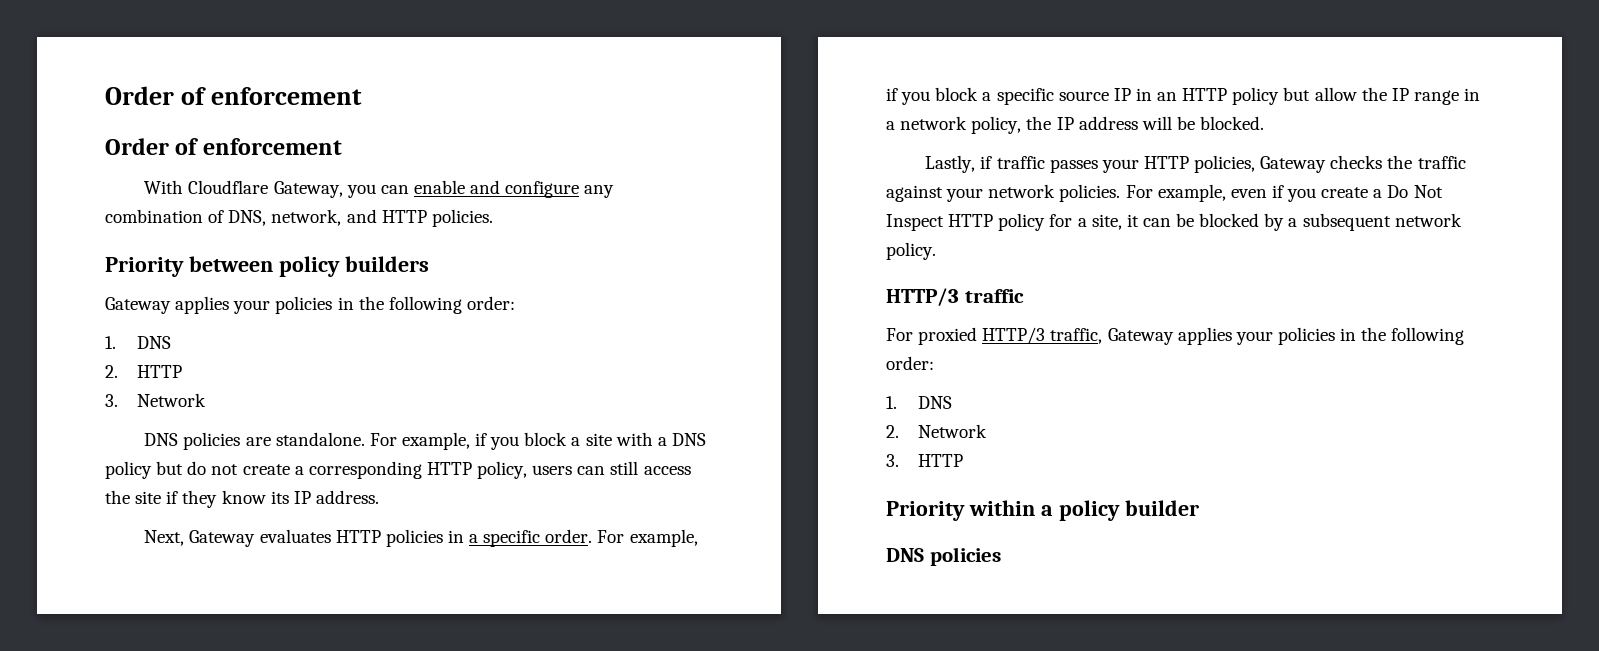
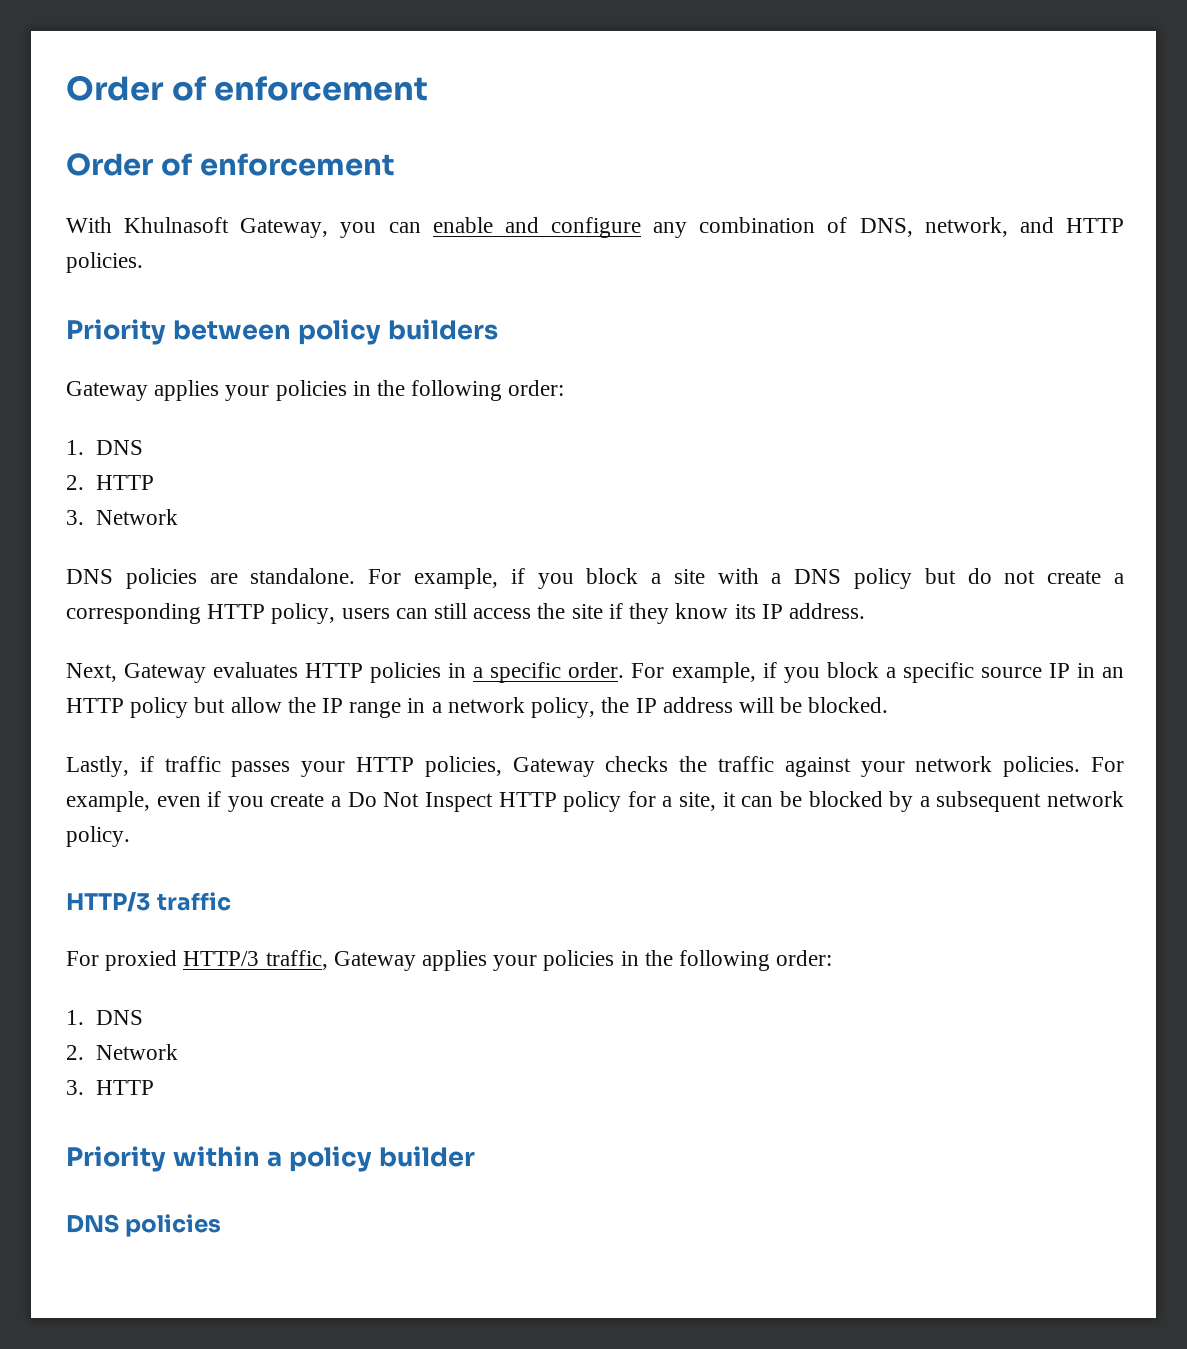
[188,180,269,194] Cloudflare -> [124,217,230,233] Khulnasoft

